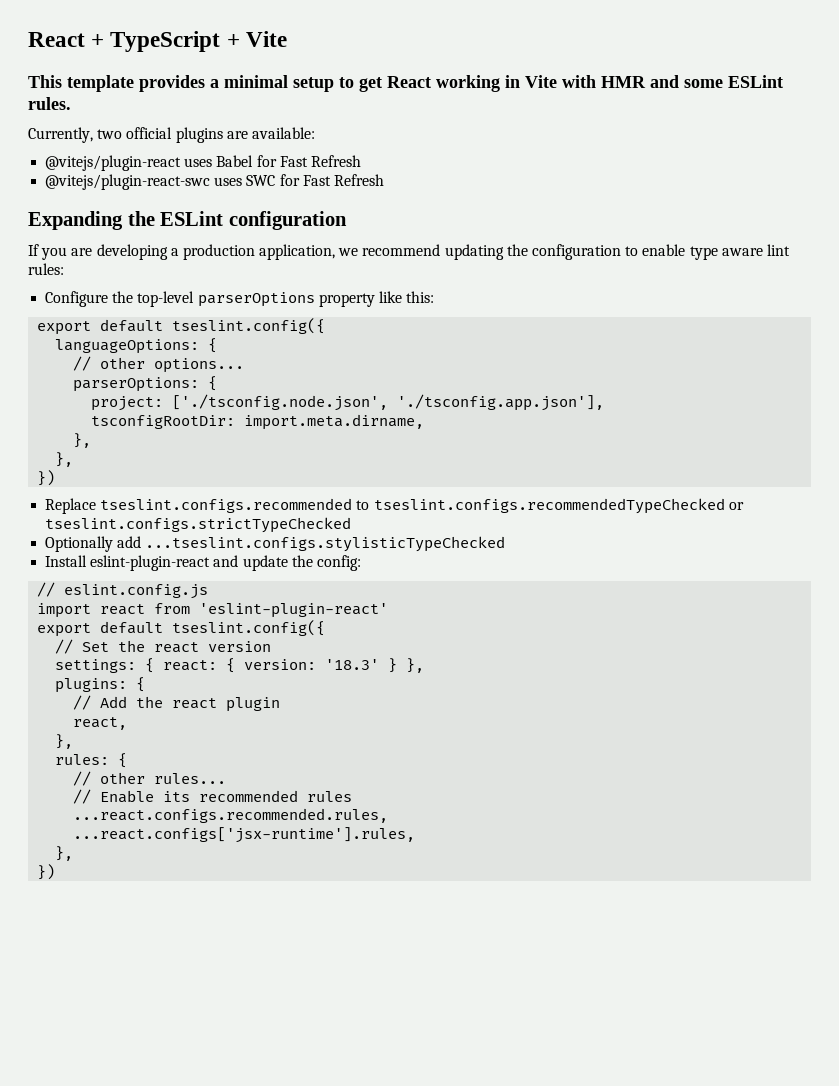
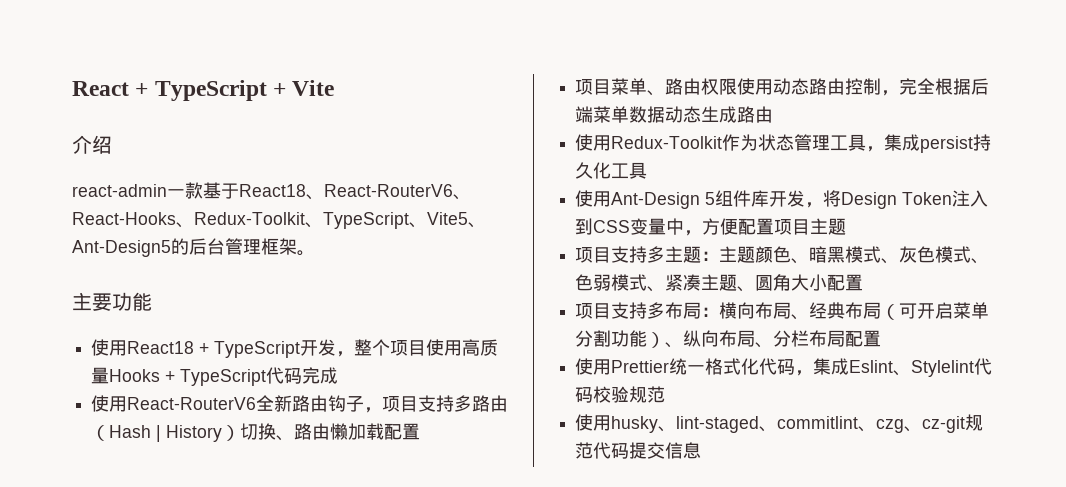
[28,75,783,92] [28,97,71,110] [28,127,315,143] [45,155,361,171] [45,174,384,190] [28,211,347,230] [28,244,790,260] [28,263,64,275] [45,291,435,307] [37,318,326,335] [55,338,218,354] [73,356,245,373] [73,376,218,392] [91,394,605,411] [91,414,425,430] [73,433,92,448] [55,452,74,467] [37,470,56,486] [45,498,744,514] [45,517,352,533] [45,536,506,552] [45,555,361,571] [37,582,209,599] [37,603,389,618] [37,620,326,637] [55,639,272,654] [55,658,425,673] [55,677,146,693] [73,695,281,712] [73,717,128,730] [55,734,74,749] [55,753,128,768] [73,771,227,786] [73,789,353,804] [73,808,389,823] [73,827,416,843] [55,846,74,861] [37,864,56,880] This template provides a minimal setup to get React working in Vite with HMR and some ESLint rules. // Currently, two official plugins are available: // @vitejs/plugin-react uses Babel for Fast Refresh // @vitejs/plugin-react-swc uses SWC for Fast Refresh // Expanding the ESLint configuration // If you are developing a production application, we recommend updating the configuration to enable type aware lint rules: // Configure the top-level parserOptions property like this: // export default tseslint.config({ // languageOptions: { // // other options... // parserOptions: { // project: ['./tsconfig.node.json', './tsconfig.app.json'], // tsconfigRootDir: import.meta.dirname, // }, // }, // }) // Replace tseslint.configs.recommended to tseslint.configs.recommendedTypeChecked or tseslint.configs.strictTypeChecked // Optionally add ...tseslint.configs.stylisticTypeChecked // Install eslint-plugin-react and update the config: // // eslint.config.js // import react from 'eslint-plugin-react' // export default tseslint.config({ // // Set the react version // settings: { react: { version: '18.3' } }, // plugins: { // // Add the react plugin // react, // }, // rules: { // // other rules... // // Enable its recommended rules // ...react.configs.recommended.rules, // ...react.configs['jsx-runtime'].rules, // }, // }) -> [72,135,112,154] [72,182,471,200] [72,212,486,229] [72,238,315,257] [72,292,152,311] [91,339,499,358] [91,367,339,386] [91,395,509,413] [91,423,421,442] [575,78,990,96] [575,106,774,123] [575,134,992,153] [575,162,648,179] [575,190,989,209] [575,218,847,236] [575,246,990,264] [575,274,864,292] [575,302,990,320] [575,330,882,348] [575,358,993,377] [575,386,666,403] [575,414,984,433] [575,442,702,459] 介绍 // react-admin一款基于React18、React-RouterV6、React-Hooks、Redux-Toolkit、TypeScript、Vite5、Ant-Design5的后台管理框架。 // 主要功能 // 使用React18 + TypeScript开发，整个项目使用高质量Hooks + TypeScript代码完成 // 使用React-RouterV6全新路由钩子，项目支持多路由（Hash | History）切换、路由懒加载配置 // 项目菜单、路由权限使用动态路由控制，完全根据后端菜单数据动态生成路由 // 使用Redux-Toolkit作为状态管理工具，集成persist持久化工具 // 使用Ant-Design 5组件库开发，将Design Token注入到CSS变量中，方便配置项目主题 // 项目支持多主题：主题颜色、暗黑模式、灰色模式、色弱模式、紧凑主题、圆角大小配置 // 项目支持多布局：横向布局、经典布局（可开启菜单分割功能）、纵向布局、分栏布局配置 // 使用Prettier统一格式化代码，集成Eslint、Stylelint代码校验规范 // 使用husky、lint-staged、commitlint、czg、cz-git规范代码提交信息

